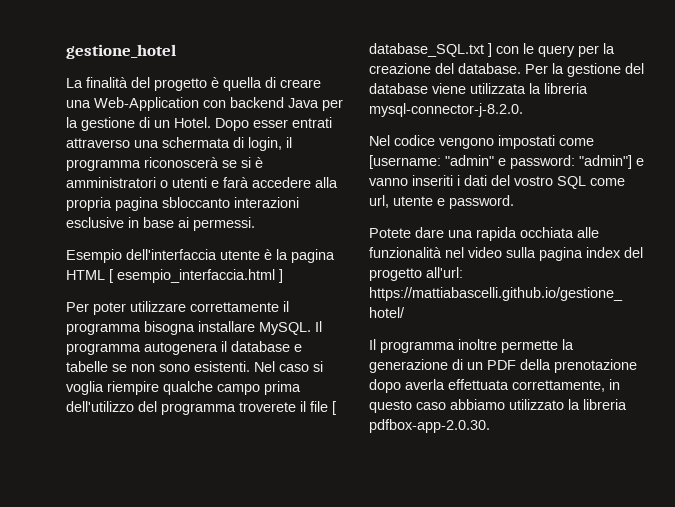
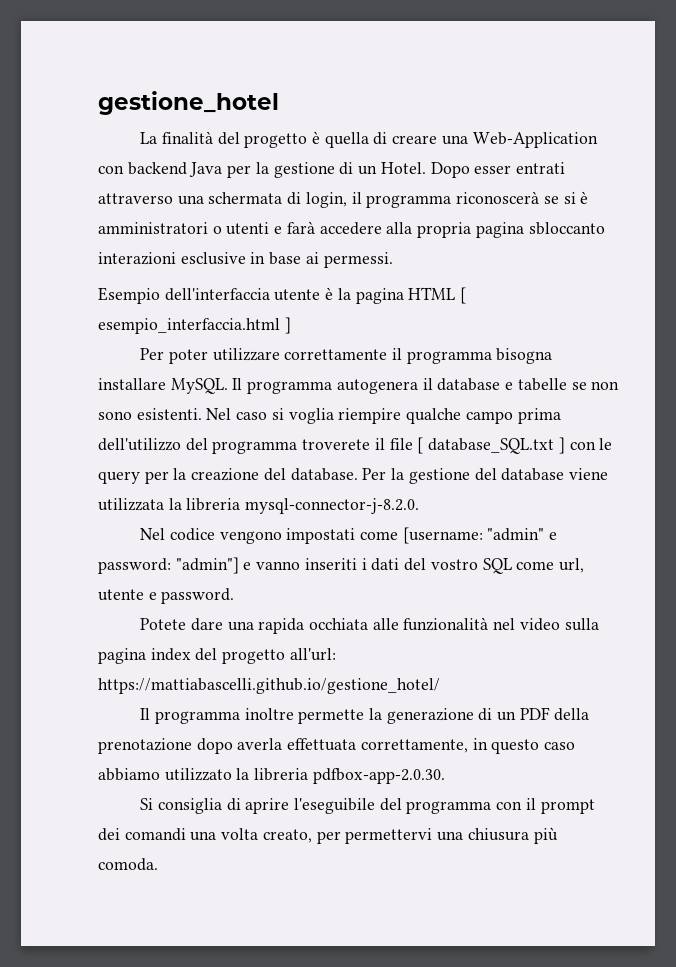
(490, 426) none -> [140,798,595,814] [98,827,558,844] [98,858,158,871] // Si consiglia di aprire l'eseguibile del programma con il prompt dei comandi una volta creato, per permettervi una chiusura più comoda.

